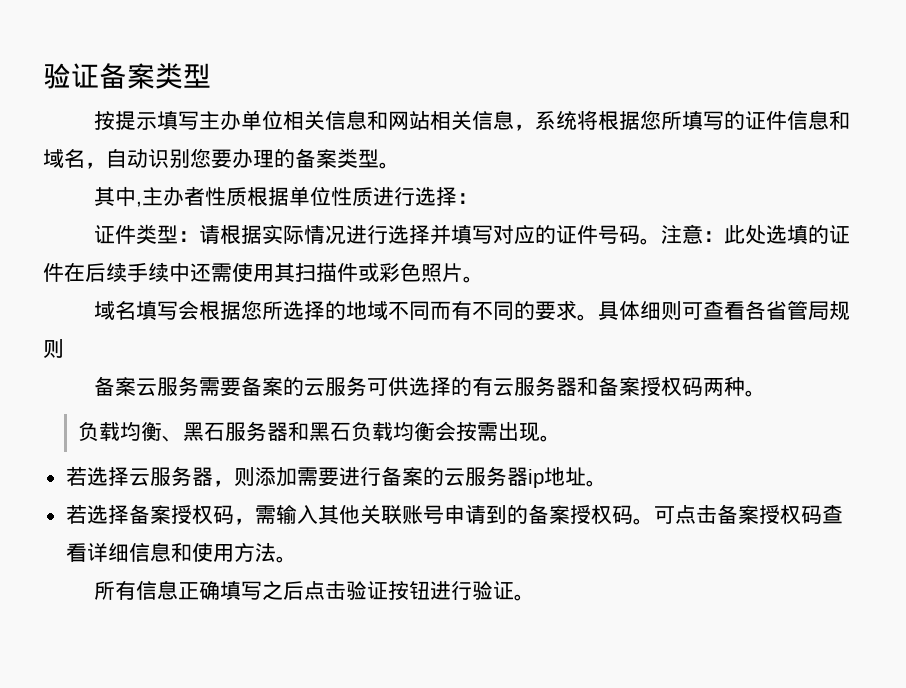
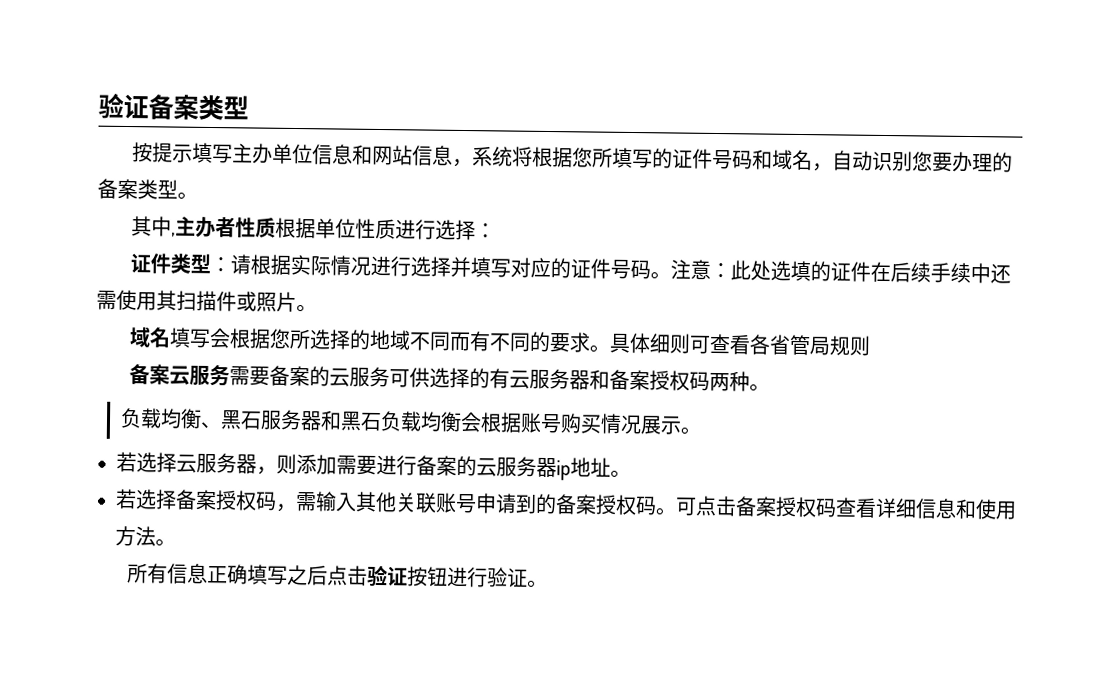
[283,110,326,130] 相关 -> (313, 154) none
[430,110,473,130] 相关 -> (413, 155) none
[787,110,830,130] 信息 -> [711,149,753,170] 号码
[379,262,421,282] 彩色 -> (257, 301) none
[456,422,541,442] 按需出现 -> [479,412,682,435] 根据账号购买情况展示

